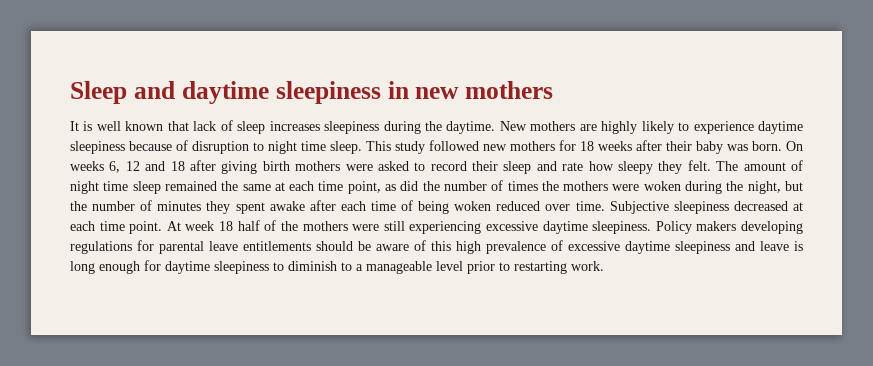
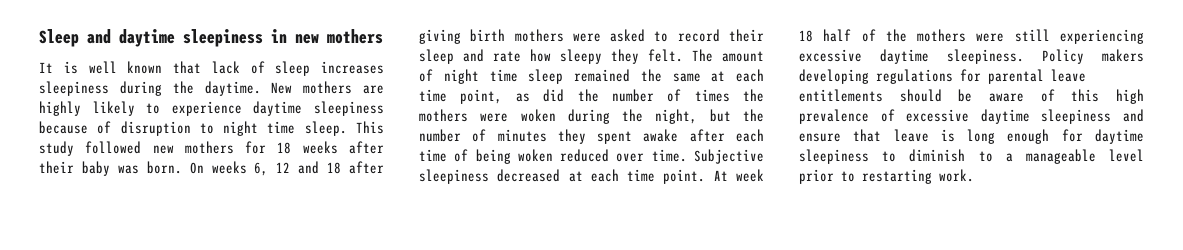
(755, 246) none -> [799,129,882,142] ensure that

